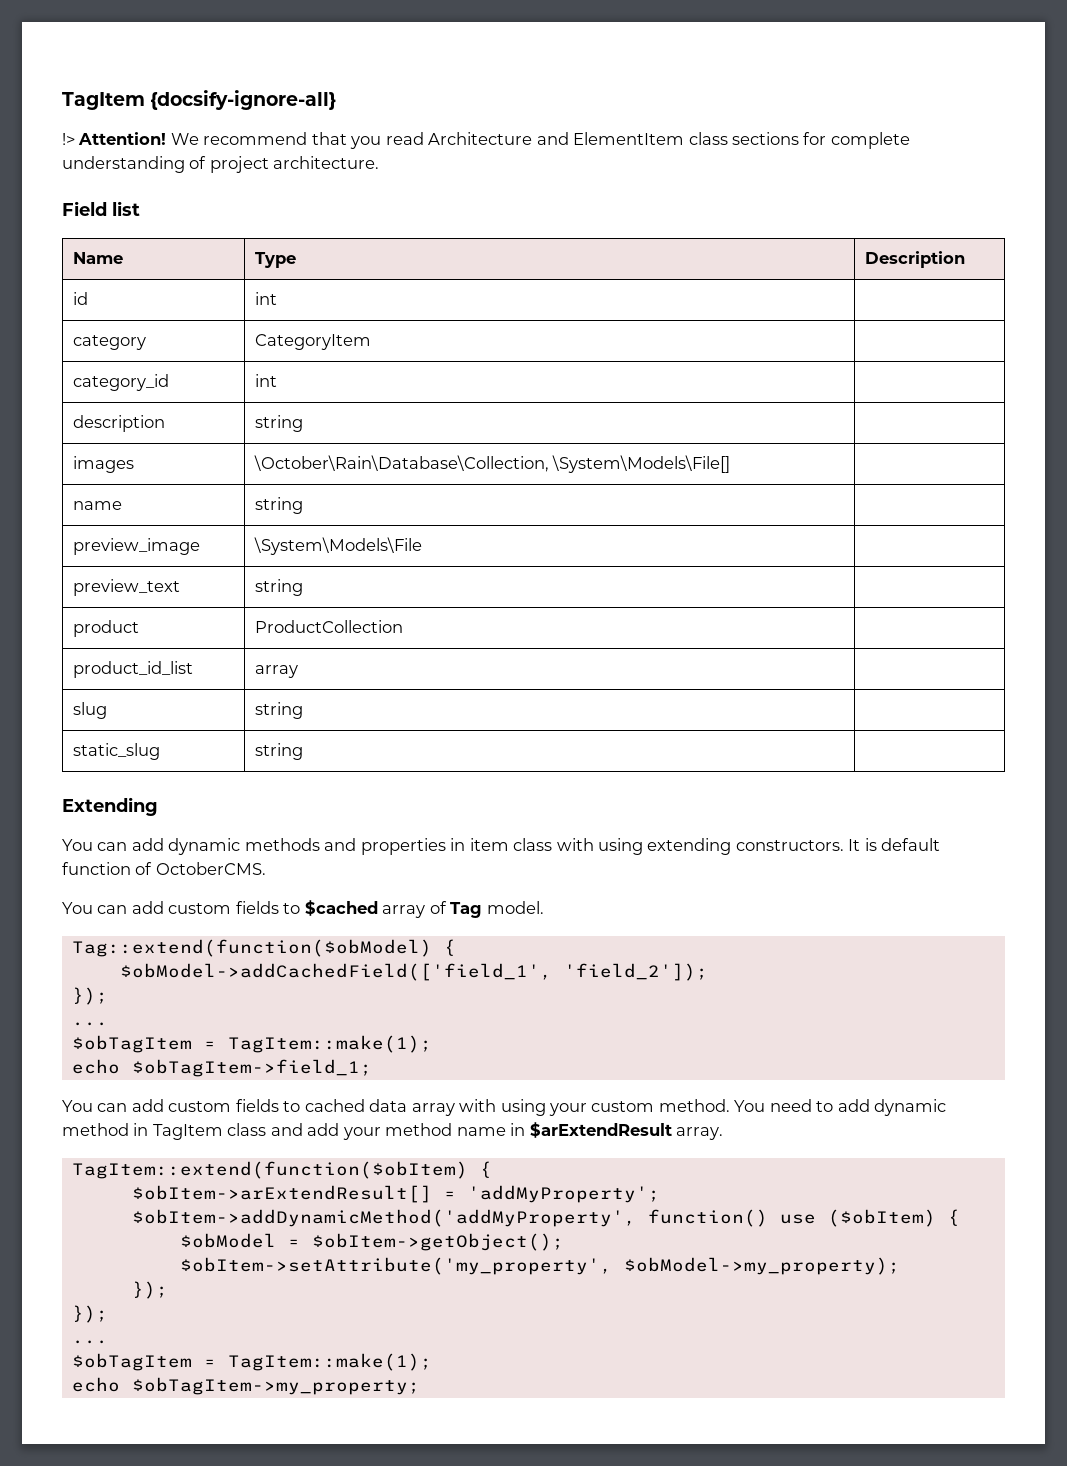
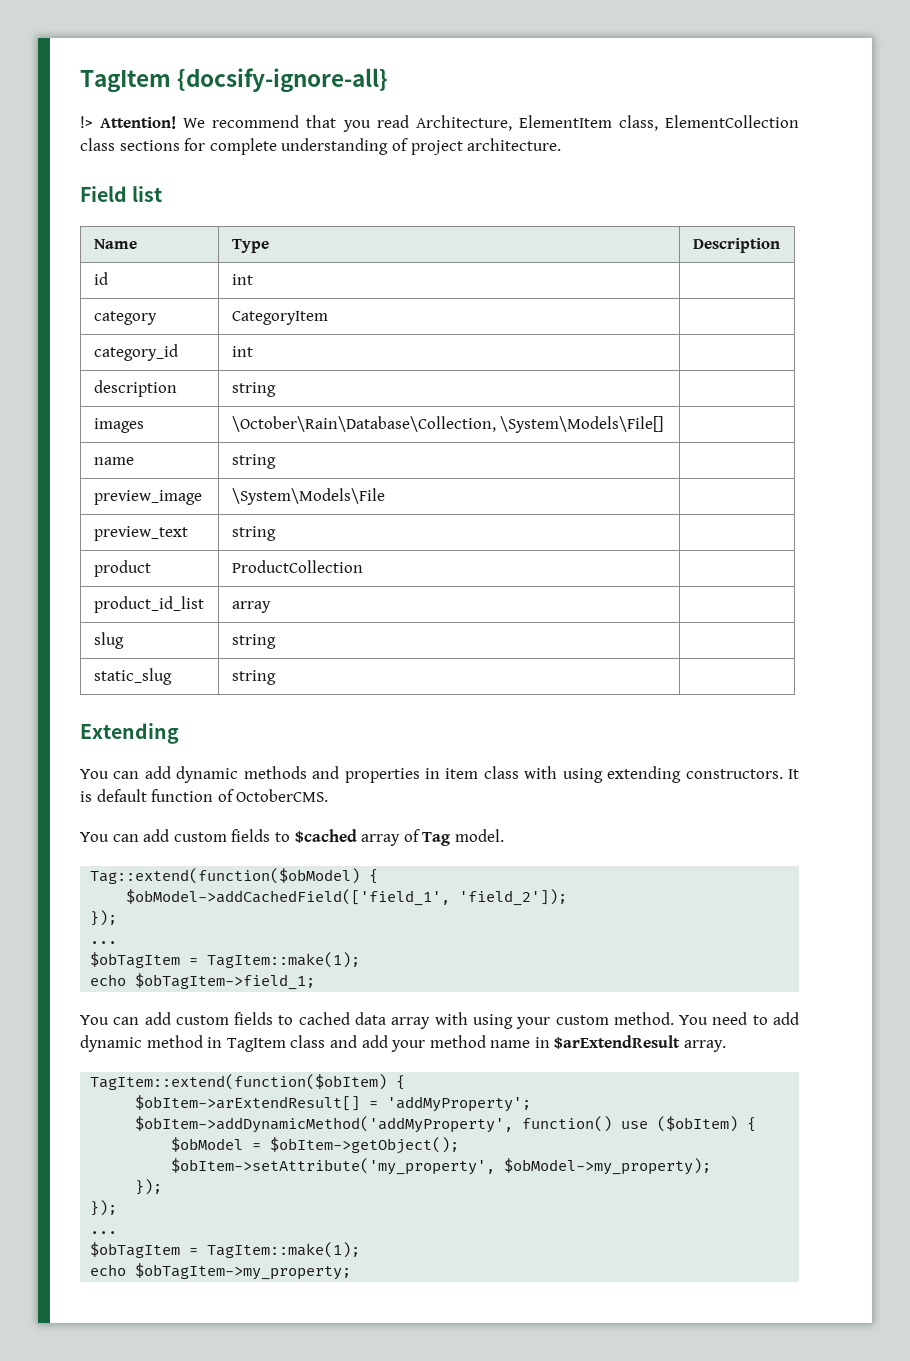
[428,132,685,145] Architecture and ElementItem -> [415,115,800,131] Architecture, ElementItem class, ElementCollection

